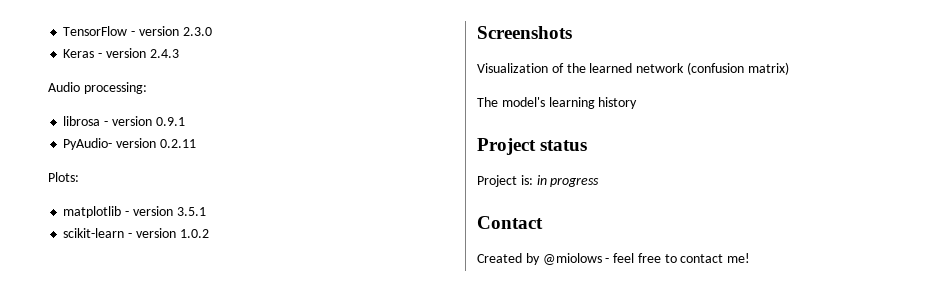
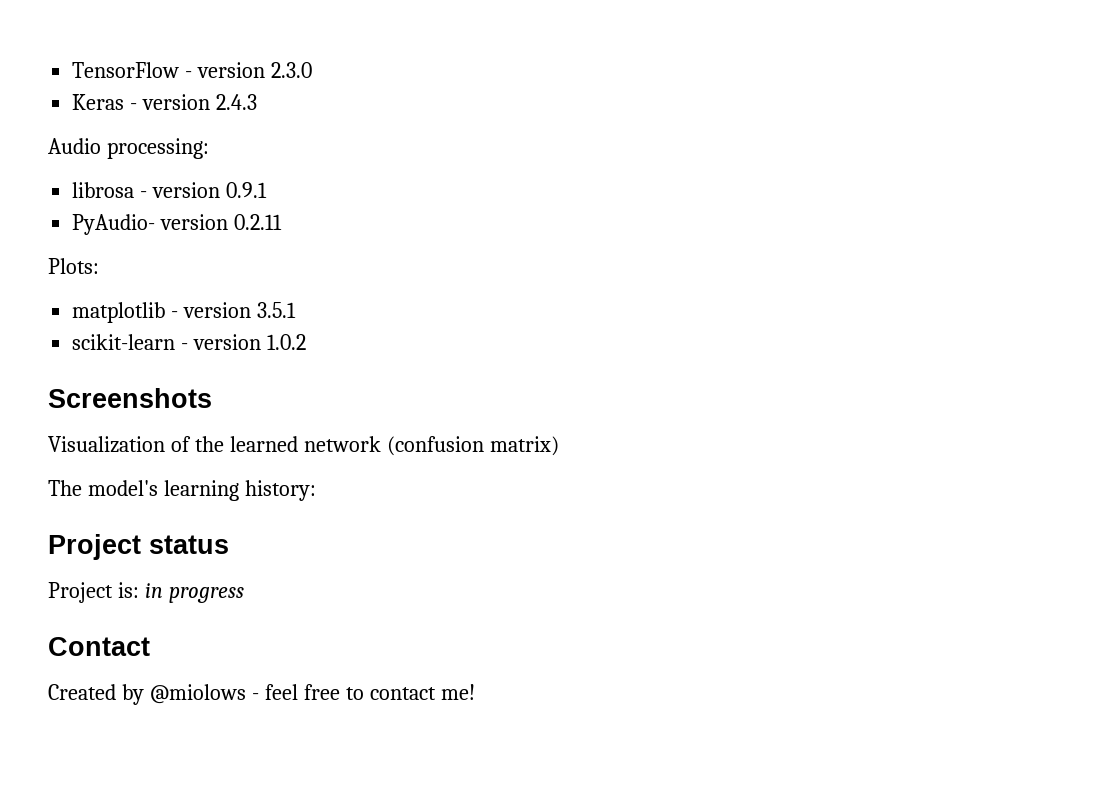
[598,97,638,109] history -> [244,480,316,501] history:

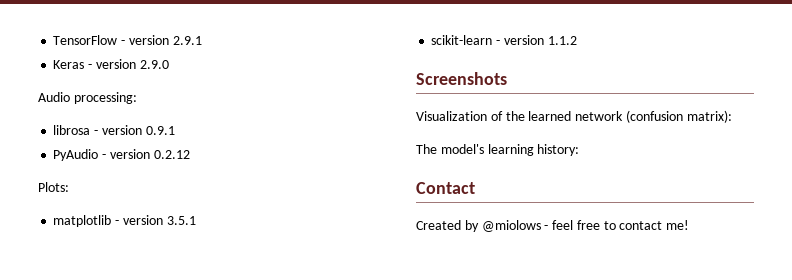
[271,62,313,78] 2.3.0 -> [172,36,202,45] 2.9.1
[216,94,258,110] 2.4.3 -> [139,60,169,69] 2.9.0
[72,214,283,235] PyAudio- version 0.2.11 -> [53,149,190,161] PyAudio - version 0.2.12
[267,334,307,350] 1.0.2 -> [547,36,577,45] 1.1.2
[489,436,559,456] matrix) -> [686,110,732,123] matrix):
[48,534,229,560] [48,582,244,603] // Project status // Project is: in progress -> (580, 150) none

